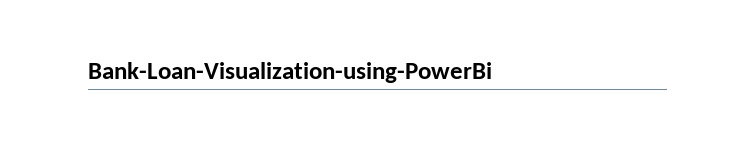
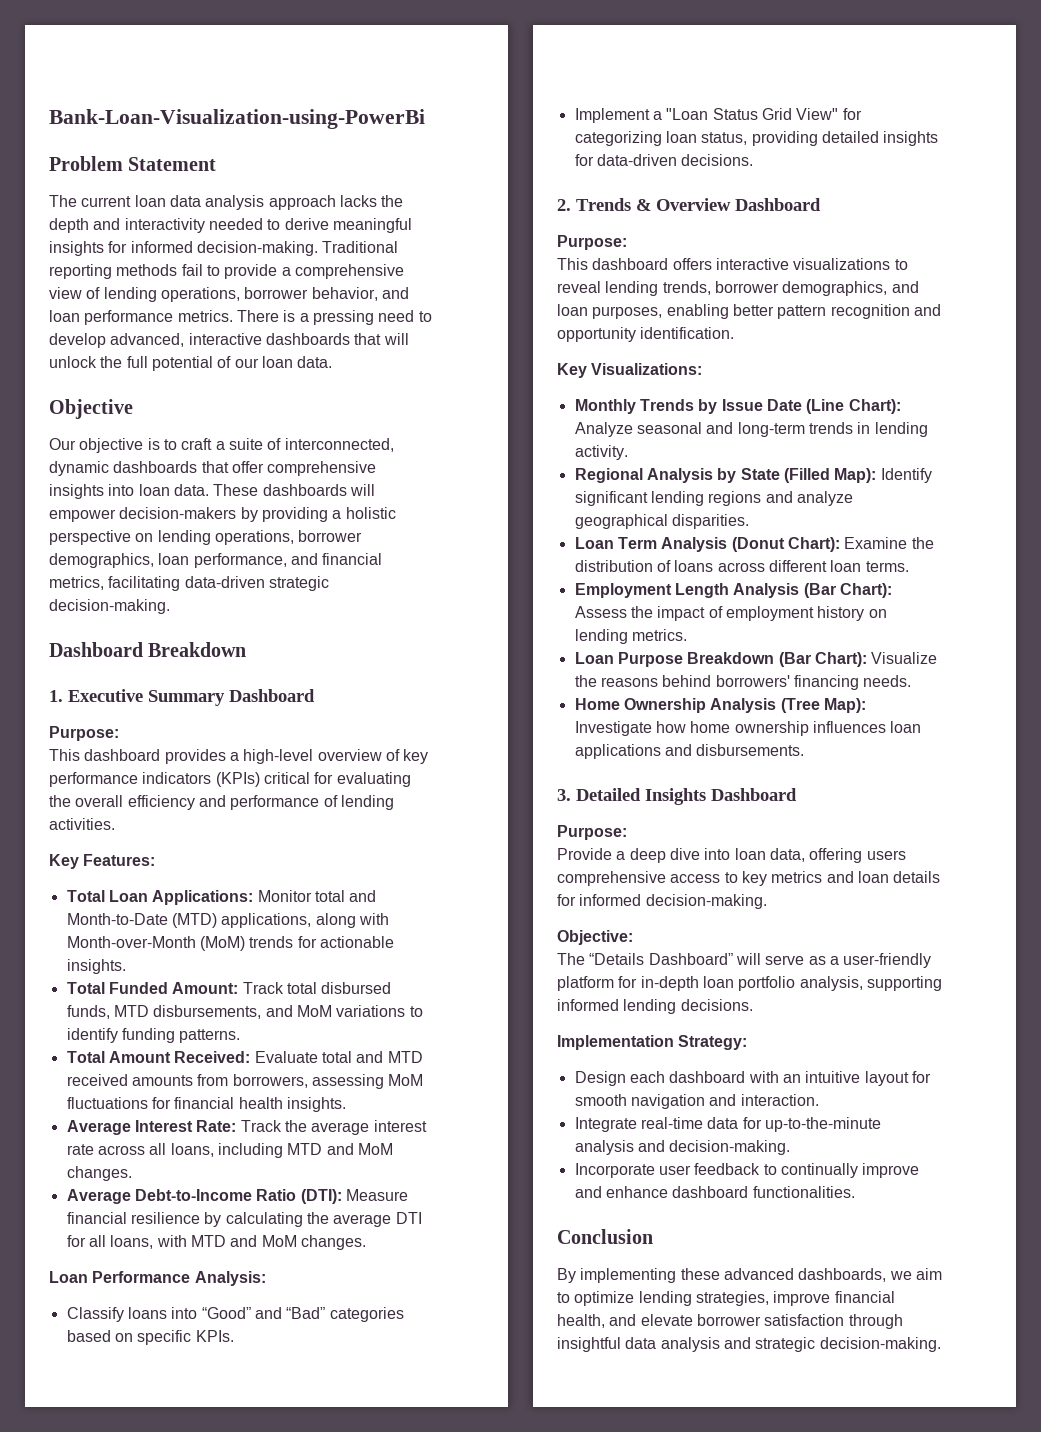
(492, 72) none -> [49,156,217,171] [49,195,404,210] [49,218,412,233] [49,241,399,256] [49,264,404,279] [49,287,409,302] [49,310,432,325] [49,333,409,348] [49,356,333,371] [49,399,133,419] [49,438,394,453] [49,461,377,476] [49,484,375,499] [49,507,396,522] [49,530,363,545] [49,553,383,568] [49,576,329,591] [49,599,170,614] [49,642,247,657] [49,689,315,706] [49,726,119,741] [49,749,429,764] [49,772,411,787] [49,795,394,810] [49,818,115,830] [49,854,156,869] [66,890,377,905] [66,913,389,928] [66,936,394,951] [66,959,126,974] [66,982,392,994] [66,1005,423,1019] [66,1028,241,1043] [66,1051,423,1063] [66,1074,424,1089] [66,1097,346,1112] [66,1120,427,1135] [66,1143,393,1158] [66,1166,132,1181] [66,1189,408,1204] [66,1212,422,1227] [66,1235,366,1250] [49,1271,266,1286] [66,1307,404,1322] [66,1330,234,1345] [574,108,862,123] [574,131,939,146] [574,154,754,166] [557,198,821,211] [557,235,627,250] [557,258,908,270] [557,281,919,296] [557,304,941,319] [557,327,735,342] [557,363,703,378] [574,399,901,414] [574,422,928,437] [574,445,628,460] [574,468,932,483] [574,491,853,506] [574,514,749,529] [574,537,934,552] [574,560,909,572] [574,583,892,598] [574,606,887,621] [574,629,687,644] [574,652,938,667] [574,675,912,690] [574,698,866,713] [574,721,922,736] [574,744,805,759] [557,788,797,805] [557,825,627,840] [557,848,906,863] [557,871,941,886] [557,894,767,909] [557,930,633,945] [557,953,932,968] [557,976,942,991] [557,999,753,1014] [557,1035,748,1050] [574,1071,931,1086] [574,1094,819,1109] [574,1117,881,1132] [574,1140,791,1155] [574,1163,920,1178] [574,1186,855,1198] [557,1229,653,1244] [557,1268,942,1283] [557,1291,895,1306] [557,1314,903,1329] [557,1337,941,1352] // Problem Statement // The current loan data analysis approach lacks the depth and interactivity needed to derive meaningful insights for informed decision-making. Traditional reporting methods fail to provide a comprehensive view of lending operations, borrower behavior, and loan performance metrics. There is a pressing need to develop advanced, interactive dashboards that will unlock the full potential of our loan data. // Objective // Our objective is to craft a suite of interconnected, dynamic dashboards that offer comprehensive insights into loan data. These dashboards will empower decision-makers by providing a holistic perspective on lending operations, borrower demographics, loan performance, and financial metrics, facilitating data-driven strategic decision-making. // Dashboard Breakdown // 1. Executive Summary Dashboard // Purpose: // This dashboard provides a high-level overview of key performance indicators (KPIs) critical for evaluating the overall efficiency and performance of lending activities. // Key Features: // Total Loan Applications: Monitor total and Month-to-Date (MTD) applications, along with Month-over-Month (MoM) trends for actionable insights. // Total Funded Amount: Track total disbursed funds, MTD disbursements, and MoM variations to identify funding patterns. // Total Amount Received: Evaluate total and MTD received amounts from borrowers, assessing MoM fluctuations for financial health insights. // Average Interest Rate: Track the average interest rate across all loans, including MTD and MoM changes. // Average Debt-to-Income Ratio (DTI): Measure financial resilience by calculating the average DTI for all loans, with MTD and MoM changes. // Loan Performance Analysis: // Classify loans into “Good” and “Bad” categories based on specific KPIs. // Implement a "Loan Status Grid View" for categorizing loan status, providing detailed insights for data-driven decisions. // 2. Trends & Overview Dashboard // Purpose: // This dashboard offers interactive visualizations to reveal lending trends, borrower demographics, and loan purposes, enabling better pattern recognition and opportunity identification. // Key Visualizations: // Monthly Trends by Issue Date (Line Chart): Analyze seasonal and long-term trends in lending activity. // Regional Analysis by State (Filled Map): Identify significant lending regions and analyze geographical disparities. // Loan Term Analysis (Donut Chart): Examine the distribution of loans across different loan terms. // Employment Length Analysis (Bar Chart): Assess the impact of employment history on lending metrics. // Loan Purpose Breakdown (Bar Chart): Visualize the reasons behind borrowers' financing needs. // Home Ownership Analysis (Tree Map): Investigate how home ownership influences loan applications and disbursements. // 3. Detailed Insights Dashboard // Purpose: // Provide a deep dive into loan data, offering users comprehensive access to key metrics and loan details for informed decision-making. // Objective: // The “Details Dashboard” will serve as a user-friendly platform for in-depth loan portfolio analysis, supporting informed lending decisions. // Implementation Strategy: // Design each dashboard with an intuitive layout for smooth navigation and interaction. // Integrate real-time data for up-to-the-minute analysis and decision-making. // Incorporate user feedback to continually improve and enhance dashboard functionalities. // Conclusion // By implementing these advanced dashboards, we aim to optimize lending strategies, improve financial health, and elevate borrower satisfaction through insightful data analysis and strategic decision-making.

